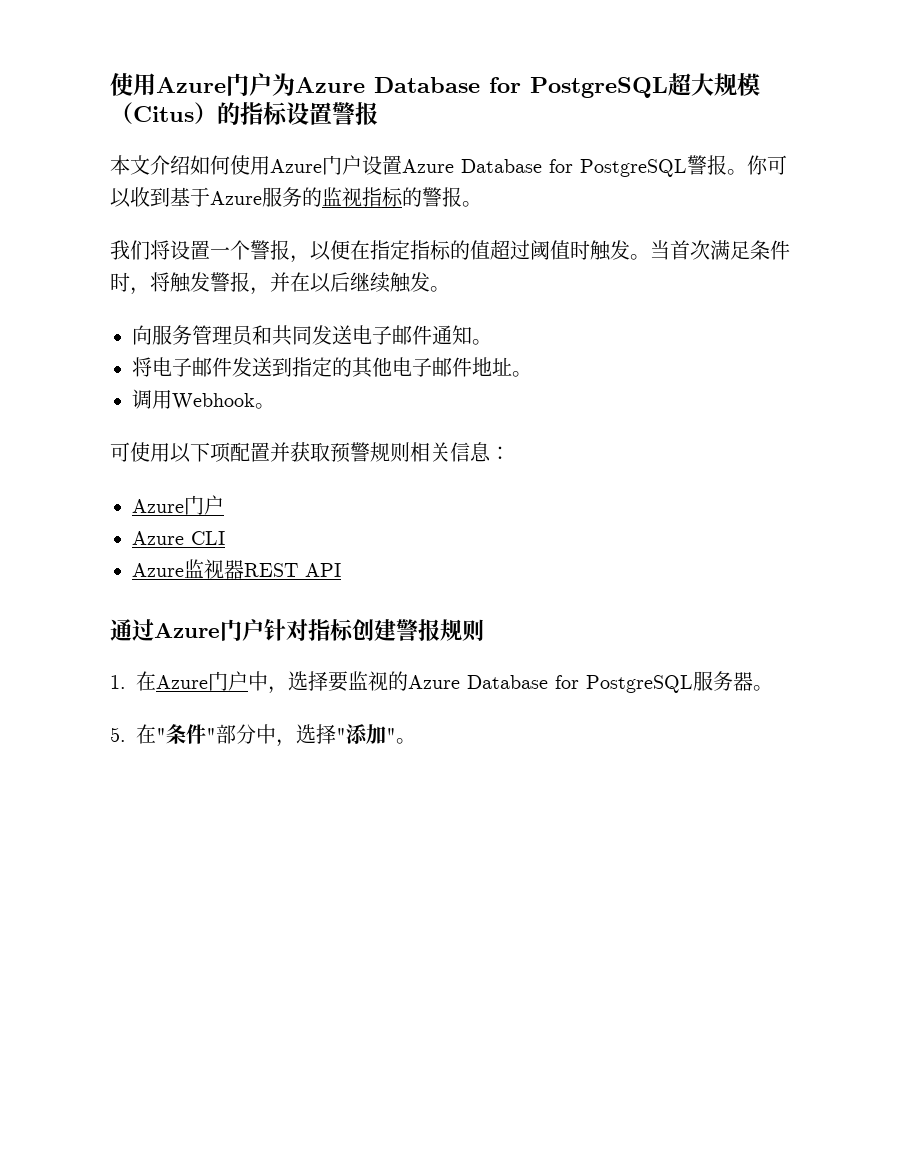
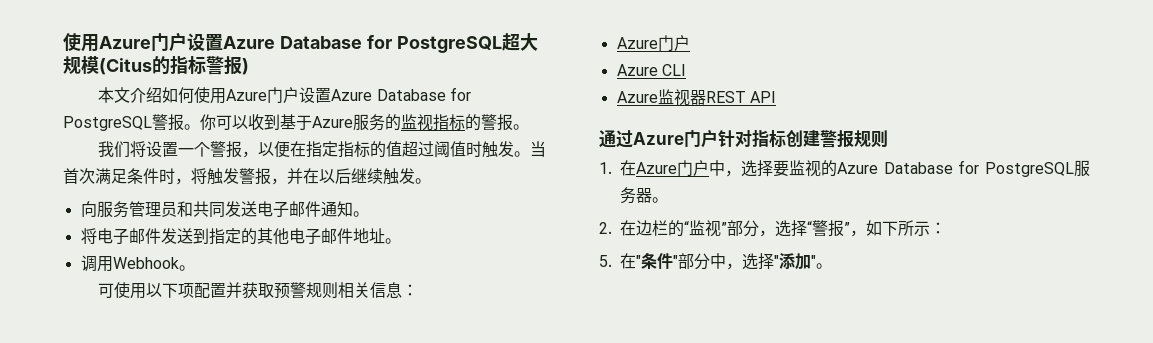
[110,73,295,96] 使用Azure门户为 -> [63,32,223,52] 使用Azure门户设置
[110,102,378,125] （Citus）的指标设置警报 -> [99,55,249,75] (Citus的指标警报)
(773, 688) none -> [599,220,946,237] // 2.在边栏的“监视”部分，选择“警报”，如下所示：

